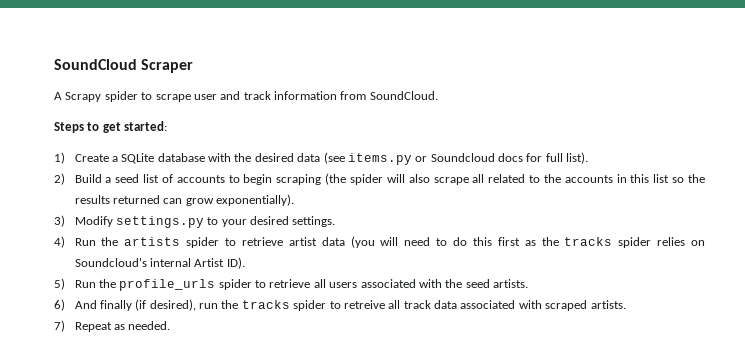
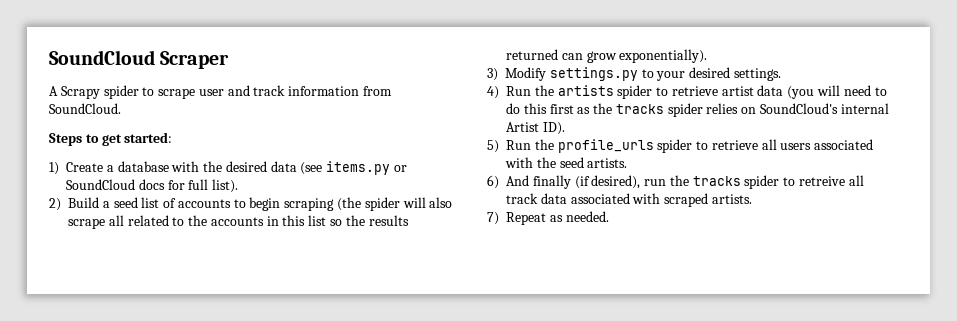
[121,153,155,164] SQLite -> (114, 168) none
[430,153,495,162] Soundcloud -> [66,179,135,190] SoundCloud
[74,258,147,267] Soundcloud's -> [760,103,839,114] SoundCloud's

